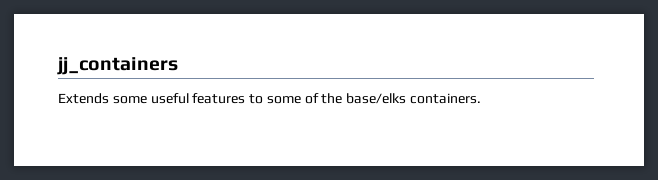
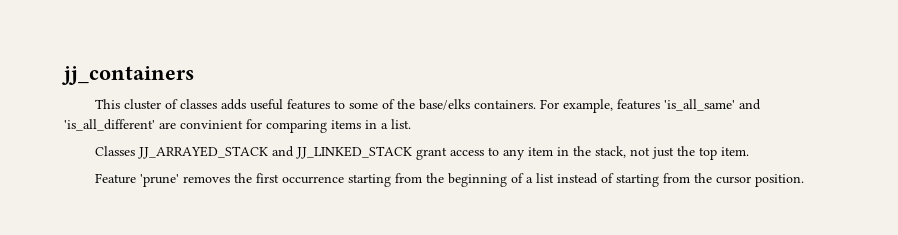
[58,93,147,104] Extends some -> [95,99,247,110] This cluster of classes adds
(482, 98) none -> [540,99,762,113] [64,119,411,133] [95,146,750,160] [95,173,805,187] For example, features 'is_all_same' and 'is_all_different' are convinient for comparing items in a list. // Classes JJ_ARRAYED_STACK and JJ_LINKED_STACK grant access to any item in the stack, not just the top item. // Feature 'prune' removes the first occurrence starting from the beginning of a list instead of starting from the cursor position.

